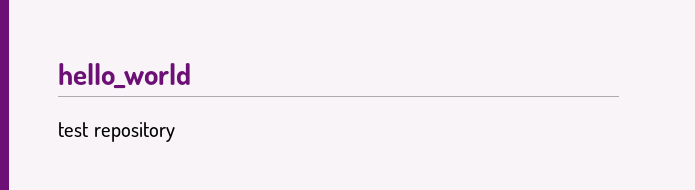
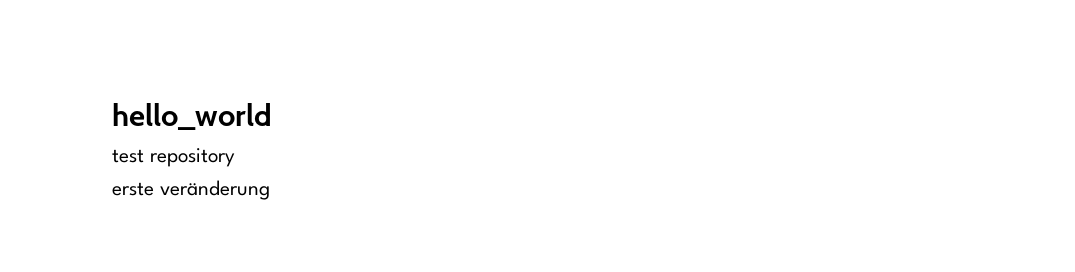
(175, 132) none -> [112,180,270,200] // erste veränderung

